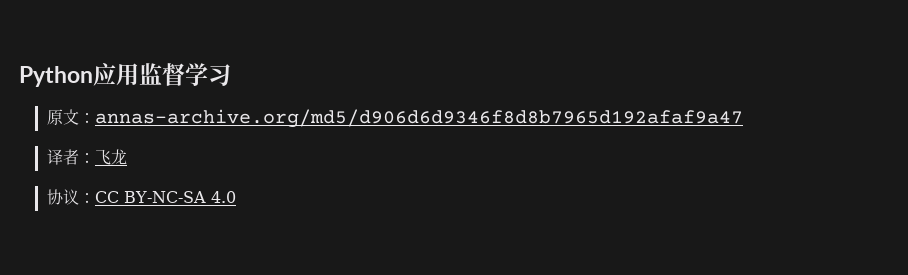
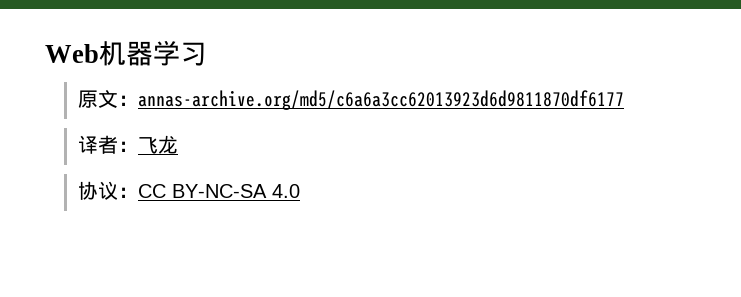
[19,63,185,87] Python应用监督 -> [45,41,153,66] Web机器
[94,109,743,128] annas-archive.org/md5/d906d6d9346f8d8b7965d192afaf9a47 -> [137,90,624,110] annas-archive.org/md5/c6a6a3cc62013923d6d9811870df6177

